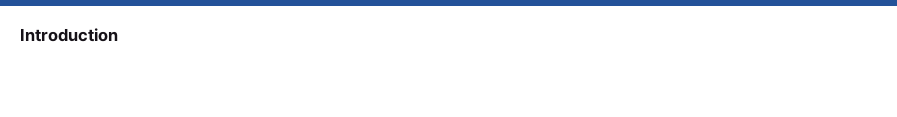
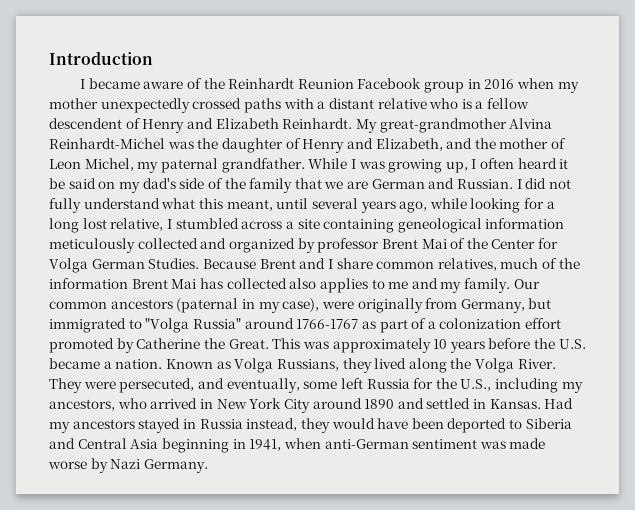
(118, 35) none -> [79,78,579,93] [49,98,530,113] [49,118,553,133] [49,138,567,153] [49,158,569,173] [49,178,571,193] [49,198,555,213] [49,218,565,233] [49,238,559,253] [49,258,580,273] [49,278,540,293] [49,298,552,313] [49,318,562,333] [49,338,586,353] [49,358,556,373] [49,378,583,393] [49,398,574,413] [49,418,572,433] [49,438,546,453] [48,458,208,473] // I became aware of the Reinhardt Reunion Facebook group in 2016 when my mother unexpectedly crossed paths with a distant relative who is a fellow descendent of Henry and Elizabeth Reinhardt. My great-grandmother Alvina Reinhardt-Michel was the daughter of Henry and Elizabeth, and the mother of Leon Michel, my paternal grandfather. While I was growing up, I often heard it be said on my dad's side of the family that we are German and Russian. I did not fully understand what this meant, until several years ago, while looking for a long lost relative, I stumbled across a site containing geneological information meticulously collected and organized by professor Brent Mai of the Center for Volga German Studies. Because Brent and I share common relatives, much of the information Brent Mai has collected also applies to me and my family. Our common ancestors (paternal in my case), were originally from Germany, but immigrated to "Volga Russia" around 1766-1767 as part of a colonization effort promoted by Catherine the Great. This was approximately 10 years before the U.S. became a nation. Known as Volga Russians, they lived along the Volga River. They were persecuted, and eventually, some left Russia for the U.S., including my ancestors, who arrived in New York City around 1890 and settled in Kansas. Had my ancestors stayed in Russia instead, they would have been deported to Siberia and Central Asia beginning in 1941, when anti-German sentiment was made worse by Nazi Germany.

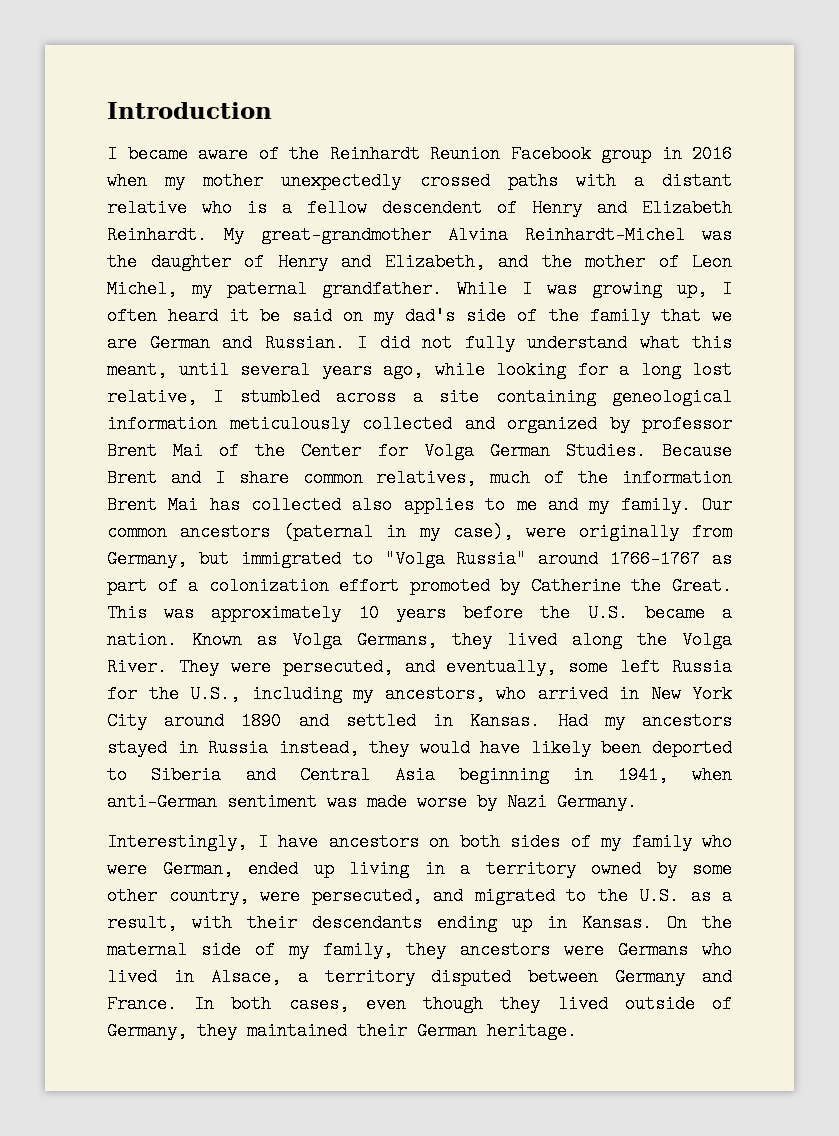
[276,359,339,371] Russians, -> [357,631,437,649] Germans,
(409, 423) none -> [530,739,591,757] likely
(208, 466) none -> [107,833,732,851] [107,860,732,878] [107,887,732,905] [107,914,732,932] [107,941,733,959] [107,968,732,986] [107,995,732,1013] [107,1022,577,1040] // Interestingly, I have ancestors on both sides of my family who were German, ended up living in a territory owned by some other country, were persecuted, and migrated to the U.S. as a result, with their descendants ending up in Kansas. On the maternal side of my family, they ancestors were Germans who lived in Alsace, a territory disputed between Germany and France. In both cases, even though they lived outside of Germany, they maintained their German heritage.

